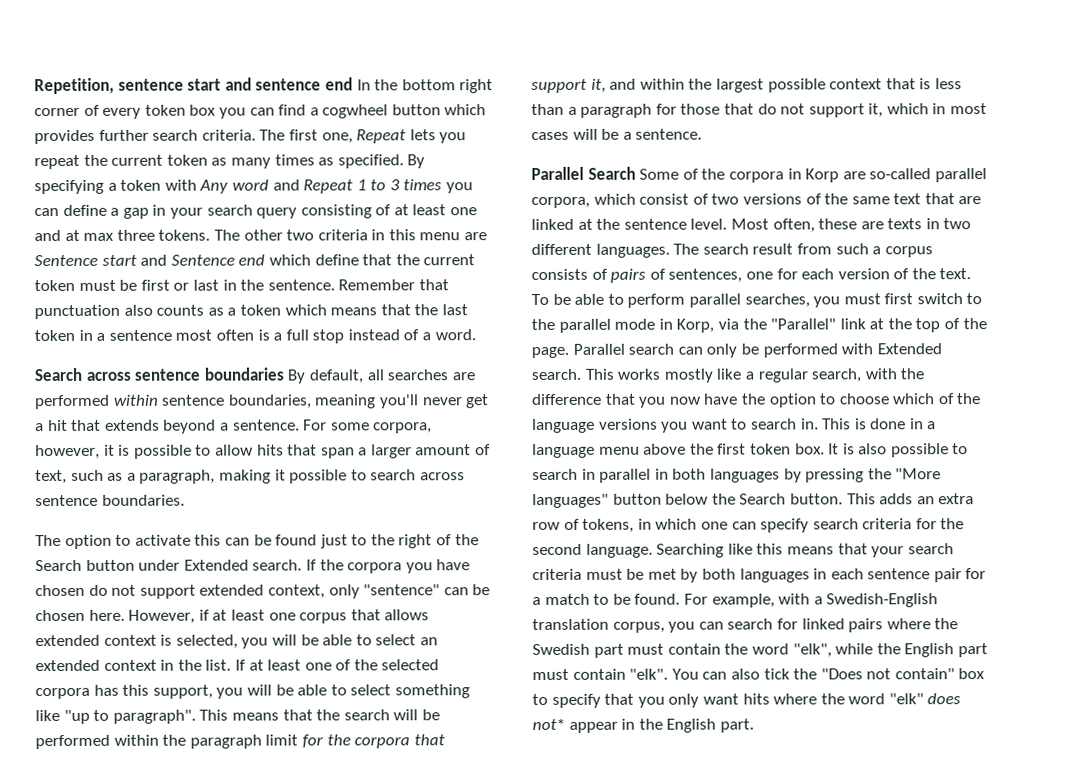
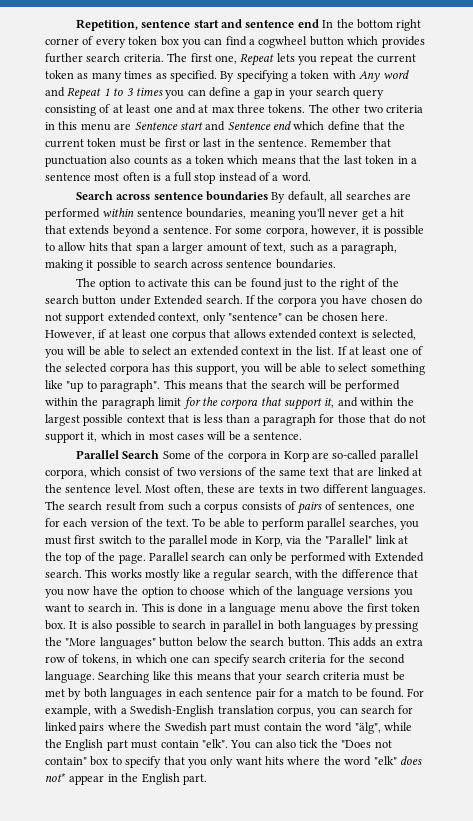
[35,559,82,572] Search -> [45,295,79,304] search
[739,493,787,505] Search -> [250,637,285,646] search
[792,643,832,658] "elk", -> [354,722,381,734] "älg",

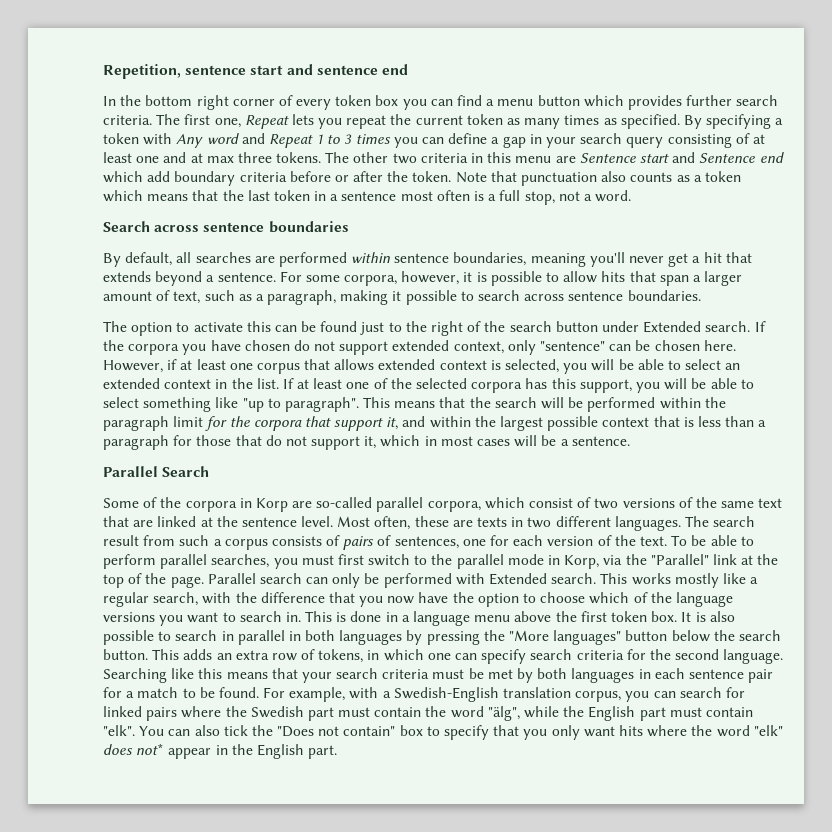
(319, 23) none -> (408, 69) //
[258,36,308,48] cogwheel -> [497,99,534,106] menu
[327,121,405,131] [45,138,367,148] define that the current token must be first or last in the sentence. Remember -> [147,171,487,186] add boundary criteria before or after the token. Note
[194,172,270,184] stop instead of -> [524,191,580,205] stop, not
(269, 196) none -> (349, 227) //
(160, 454) none -> (210, 471) //

